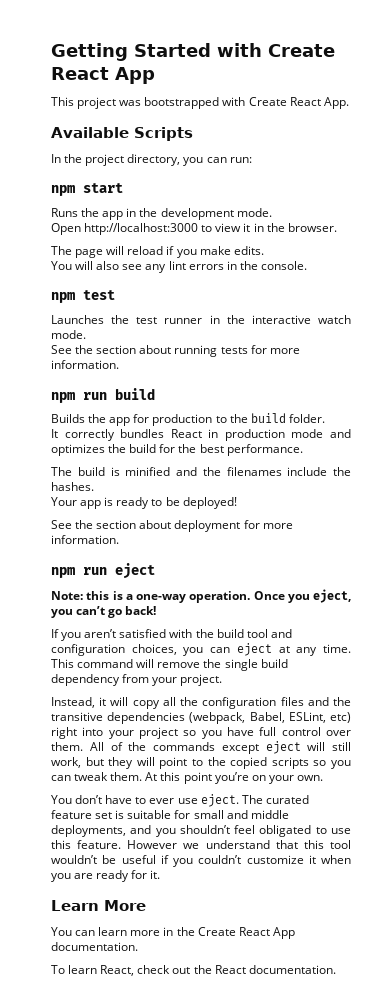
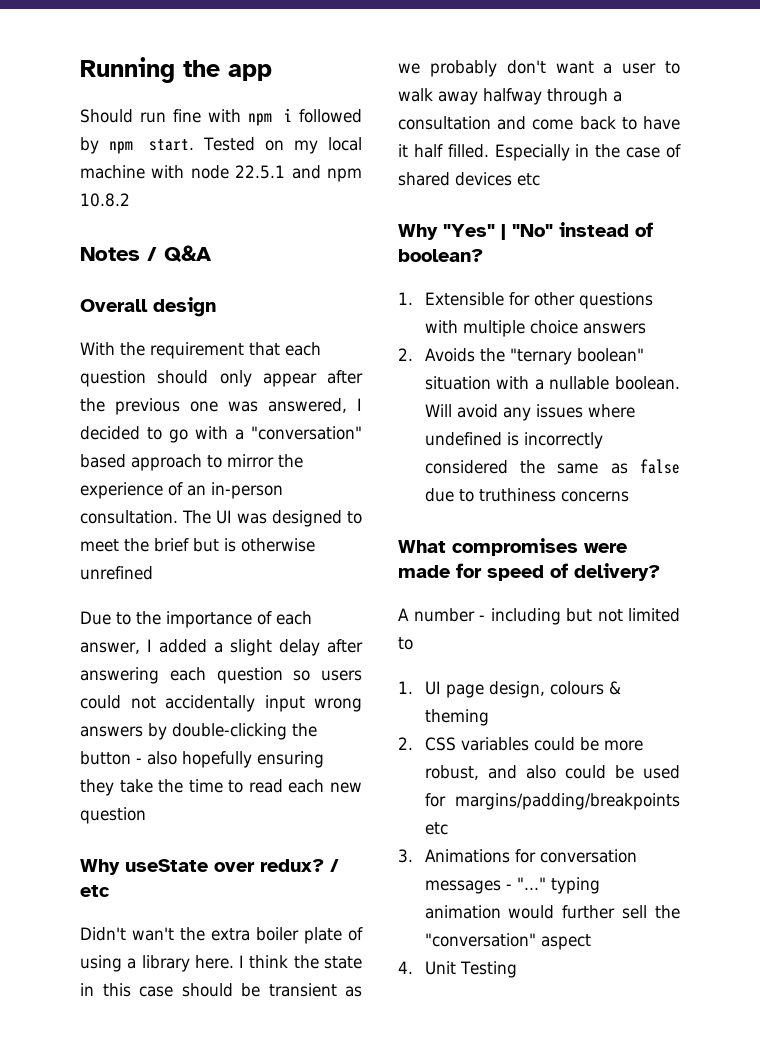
[51,43,335,61] [51,67,155,84] [51,97,349,109] [51,127,193,141] [51,154,252,166] [51,183,123,196] [51,208,272,220] [51,223,337,235] [51,246,264,258] [51,261,307,273] [51,290,115,303] [51,315,351,324] [51,330,86,339] [51,345,300,357] [51,360,119,369] [51,388,155,403] [51,413,325,426] [51,429,351,441] [51,444,303,456] [51,467,351,476] [51,482,94,491] [51,497,237,509] [51,520,293,532] [51,535,119,544] [51,563,155,579] [51,589,351,603] [51,606,157,618] [51,629,292,641] [51,643,352,656] [51,659,288,671] [51,674,223,686] [51,697,351,709] [51,712,351,724] [51,727,352,739] [51,741,351,754] [51,757,351,769] [51,772,323,784] [51,794,309,807] [51,810,289,819] [51,825,351,837] [51,840,351,849] [51,855,351,867] [51,870,161,882] [51,900,146,911] [51,927,295,939] [51,942,138,951] [51,965,336,976] Getting Started with Create React App // This project was bootstrapped with Create React App. // Available Scripts // In the project directory, you can run: // npm start // Runs the app in the development mode. // Open http://localhost:3000 to view it in the browser. // The page will reload if you make edits. // You will also see any lint errors in the console. // npm test // Launches the test runner in the interactive watch mode. // See the section about running tests for more information. // npm run build // Builds the app for production to the build folder. // It correctly bundles React in production mode and optimizes the build for the best performance. // The build is minified and the filenames include the hashes. // Your app is ready to be deployed! // See the section about deployment for more information. // npm run eject // Note: this is a one-way operation. Once you eject, you can’t go back! // If you aren’t satisfied with the build tool and configuration choices, you can eject at any time. This command will remove the single build dependency from your project. // Instead, it will copy all the configuration files and the transitive dependencies (webpack, Babel, ESLint, etc) right into your project so you have full control over them. All of the commands except eject will still work, but they will point to the copied scripts so you can tweak them. At this point you’re on your own. // You don’t have to ever use eject. The curated feature set is suitable for small and middle deployments, and you shouldn’t feel obligated to use this feature. However we understand that this tool wouldn’t be useful if you couldn’t customize it when you are ready for it. // Learn More // You can learn more in the Create React App documentation. // To learn React, check out the React documentation. -> [80,57,272,83] [80,108,362,126] [80,137,362,154] [80,165,362,182] [80,193,130,207] [80,245,212,263] [80,297,216,317] [80,342,321,359] [80,370,363,387] [80,398,362,415] [80,426,362,443] [80,454,303,471] [80,482,283,499] [80,510,362,527] [80,538,315,552] [80,566,153,580] [80,611,312,628] [80,639,363,656] [80,667,362,684] [80,695,362,712] [80,723,317,740] [80,751,324,768] [80,779,363,796] [80,807,146,824] [80,859,339,875] [80,885,110,897] [80,927,363,944] [80,955,362,972] [80,983,362,997] [398,60,680,77] [398,88,622,105] [398,116,680,130] [398,144,681,161] [398,172,540,186] [398,222,653,240] [398,249,483,262] [398,292,653,309] [424,320,646,337] [398,348,644,365] [424,376,680,390] [424,404,635,421] [424,432,603,449] [424,459,680,474] [424,488,629,502] [398,538,627,556] [398,563,660,581] [398,608,680,625] [398,637,413,650] [398,681,621,698] [424,709,489,726] [398,737,643,751] [424,765,680,780] [424,793,680,810] [424,822,448,835] [398,849,637,863] [424,877,600,894] [424,905,680,919] [424,933,591,950] [398,961,517,978] Running the app // Should run fine with npm i followed by npm start. Tested on my local machine with node 22.5.1 and npm 10.8.2 // Notes / Q&A // Overall design // With the requirement that each question should only appear after the previous one was answered, I decided to go with a "conversation" based approach to mirror the experience of an in-person consultation. The UI was designed to meet the brief but is otherwise unrefined // Due to the importance of each answer, I added a slight delay after answering each question so users could not accidentally input wrong answers by double-clicking the button - also hopefully ensuring they take the time to read each new question // Why useState over redux? / etc // Didn't wan't the extra boiler plate of using a library here. I think the state in this case should be transient as we probably don't want a user to walk away halfway through a consultation and come back to have it half filled. Especially in the case of shared devices etc // Why "Yes" | "No" instead of boolean? // 1. Extensible for other questions with multiple choice answers // 2. Avoids the "ternary boolean" situation with a nullable boolean. Will avoid any issues where undefined is incorrectly considered the same as false due to truthiness concerns // What compromises were made for speed of delivery? // A number - including but not limited to // 1. UI page design, colours & theming // 2. CSS variables could be more robust, and also could be used for margins/padding/breakpoints etc // 3. Animations for conversation messages - "..." typing animation would further sell the "conversation" aspect // 4. Unit Testing

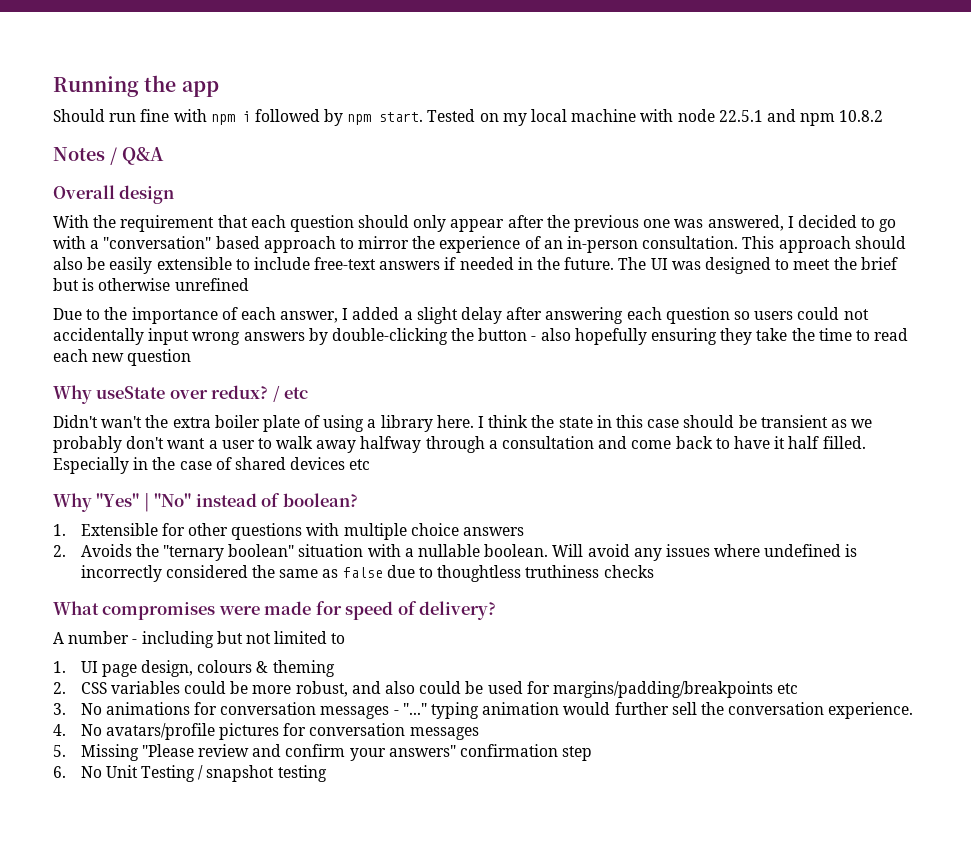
(178, 517) none -> [742,236,906,253] [53,257,615,274] This approach should also be easily extensible to include free-text answers if needed in the future.
[478,488,629,502] truthiness concerns -> [437,565,654,582] thoughtless truthiness checks
[424,849,510,863] Animations -> [80,702,190,715] No animations
[424,933,591,950] "conversation" aspect -> [728,702,914,719] conversation experience.
[424,961,517,978] Unit Testing -> [80,723,479,740] [53,744,593,761] [53,765,327,782] No avatars/profile pictures for conversation messages // 5. Missing "Please review and confirm your answers" confirmation step // 6. No Unit Testing / snapshot testing

